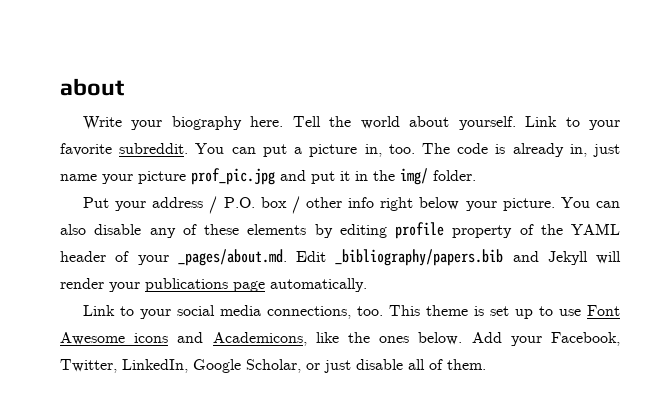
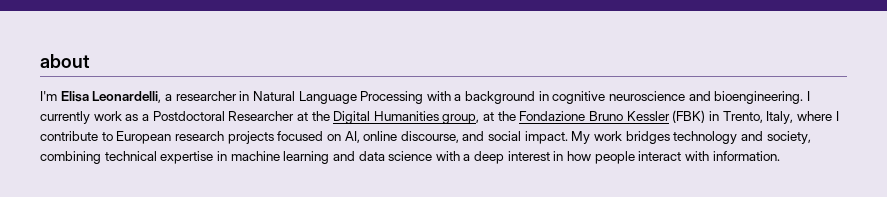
[82,116,620,130] [60,143,621,157] [60,168,476,185] [82,196,621,214] [60,222,620,239] [60,249,621,266] [60,278,367,292] [82,305,620,319] [60,332,620,346] [60,359,486,373] Write your biography here. Tell the world about yourself. Link to your favorite subreddit. You can put a picture in, too. The code is already in, just name your picture prof_pic.jpg and put it in the img/ folder. // Put your address / P.O. box / other info right below your picture. You can also disable any of these elements by editing profile property of the YAML header of your _pages/about.md. Edit _bibliography/papers.bib and Jekyll will render your publications page automatically. // Link to your social media connections, too. This theme is set up to use Font Awesome icons and Academicons, like the ones below. Add your Facebook, Twitter, LinkedIn, Google Scholar, or just disable all of them. -> [40,91,810,104] [40,110,839,124] [40,131,811,144] [40,151,780,164] I'm Elisa Leonardelli, a researcher in Natural Language Processing with a background in cognitive neuroscience and bioengineering. I currently work as a Postdoctoral Researcher at the Digital Humanities group, at the Fondazione Bruno Kessler (FBK) in Trento, Italy, where I contribute to European research projects focused on AI, online discourse, and social impact. My work bridges technology and society, combining technical expertise in machine learning and data science with a deep interest in how people interact with information.

